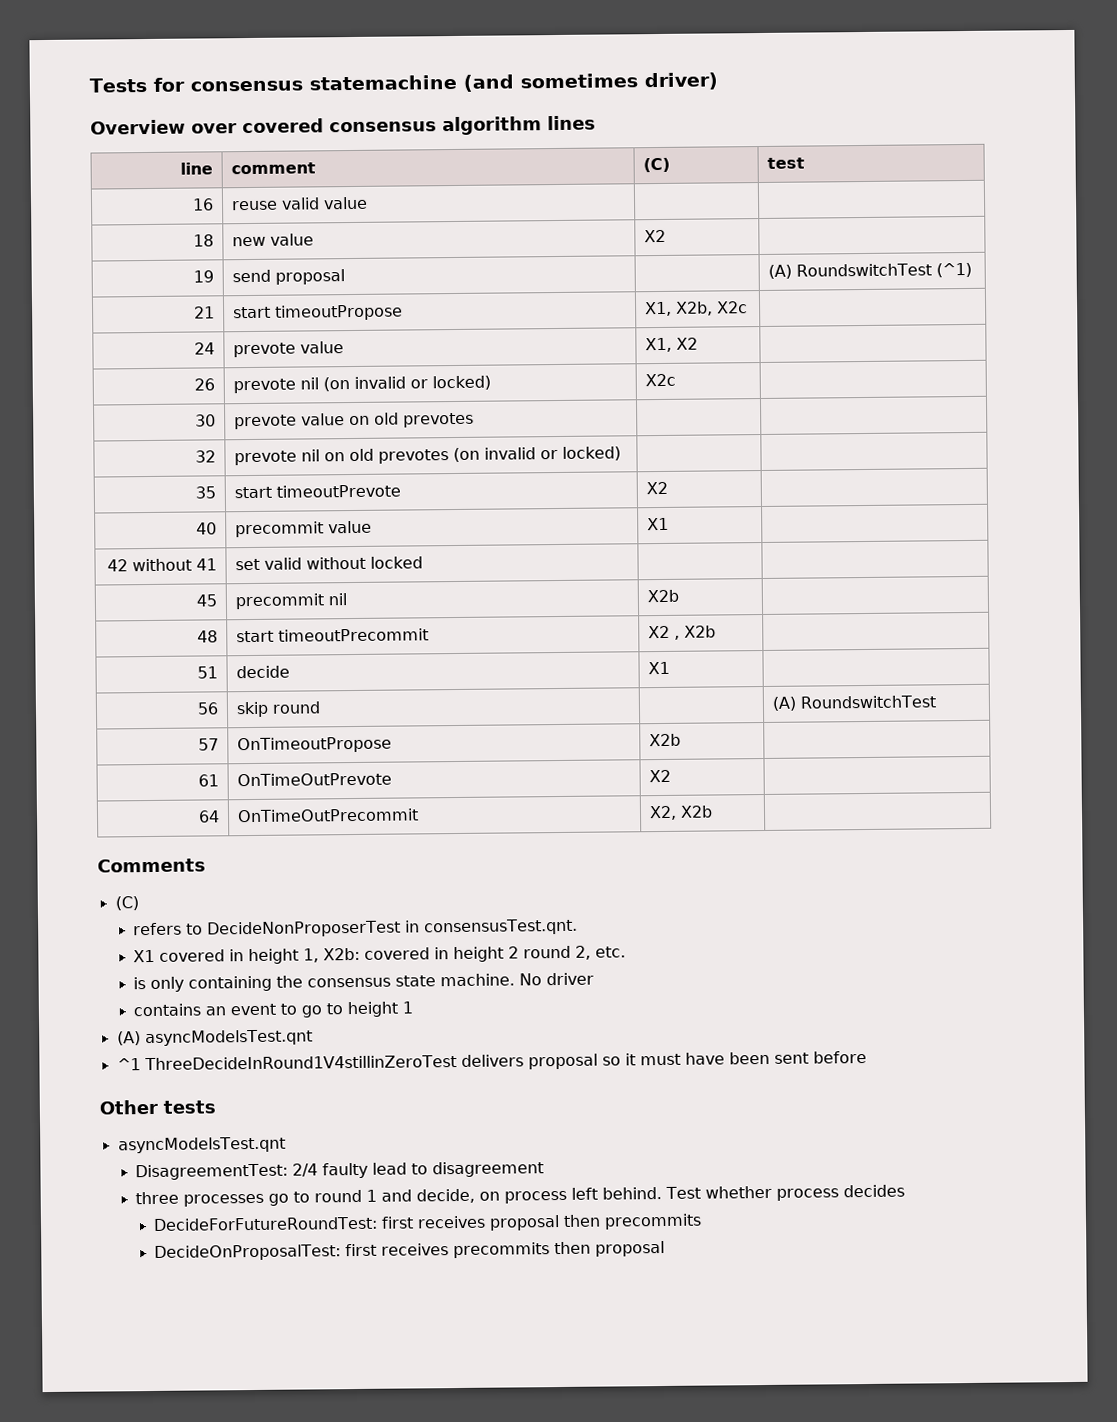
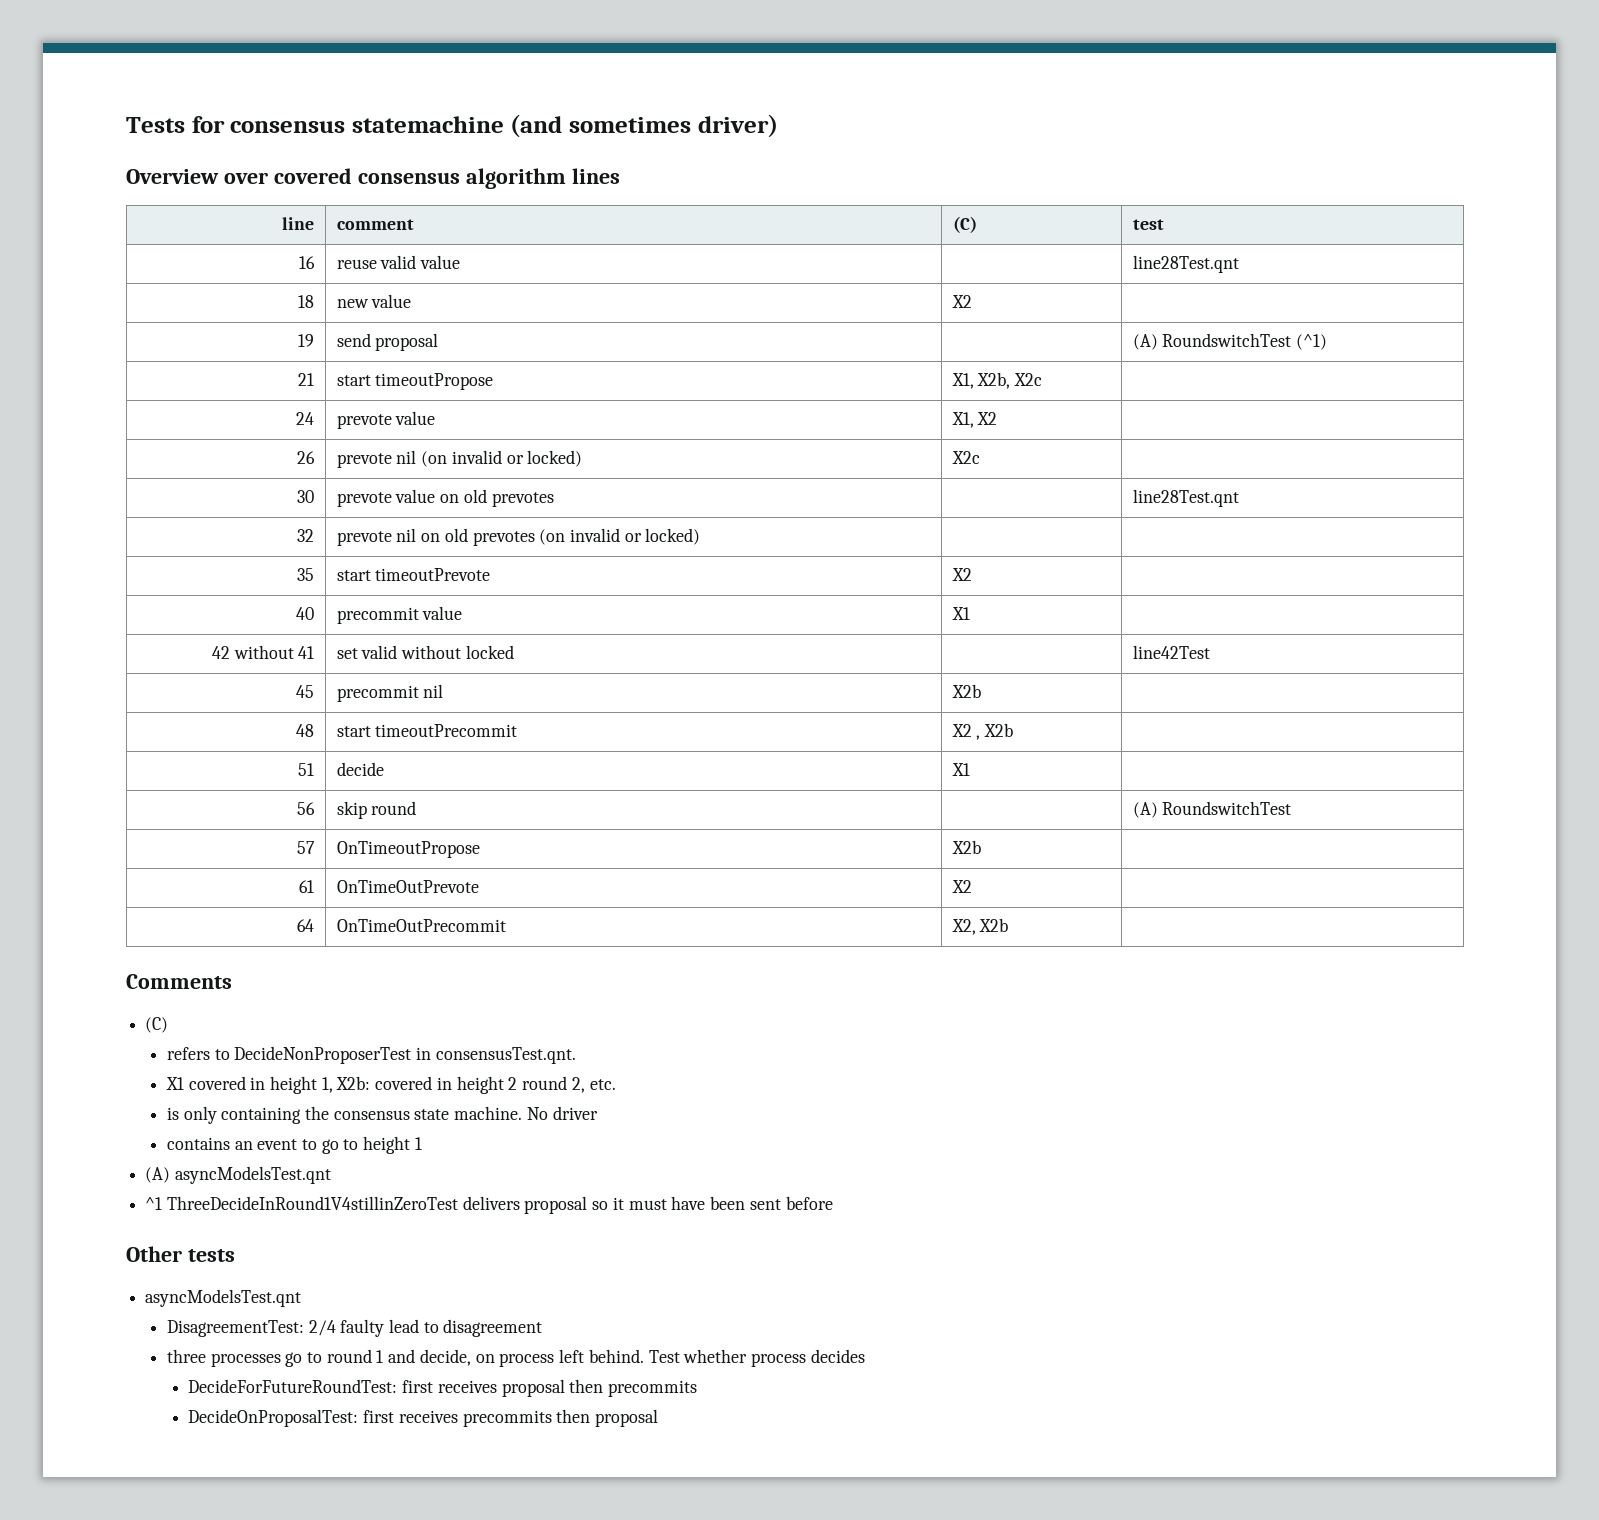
(369, 203) none -> [1132,255,1239,273] line28Test.qnt
(475, 420) none -> [1132,489,1239,507] line28Test.qnt
(424, 562) none -> [1132,645,1210,659] line42Test

